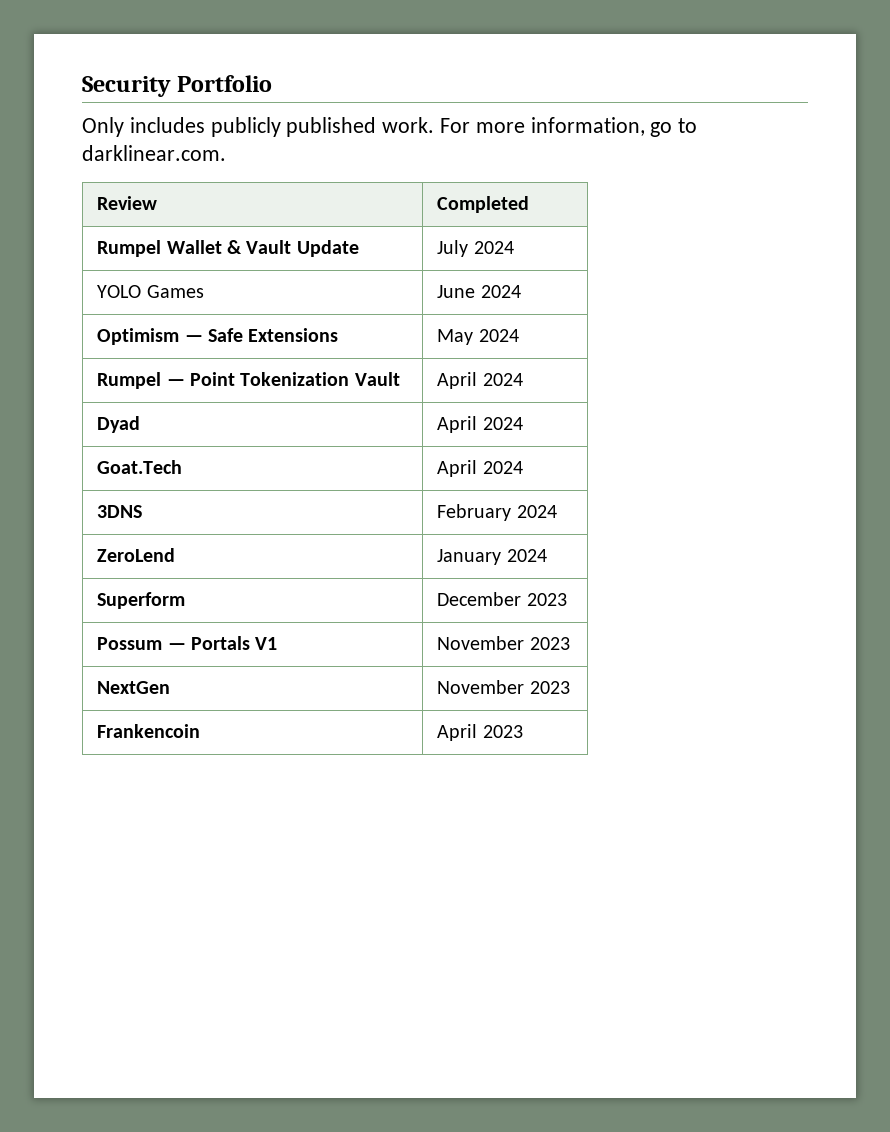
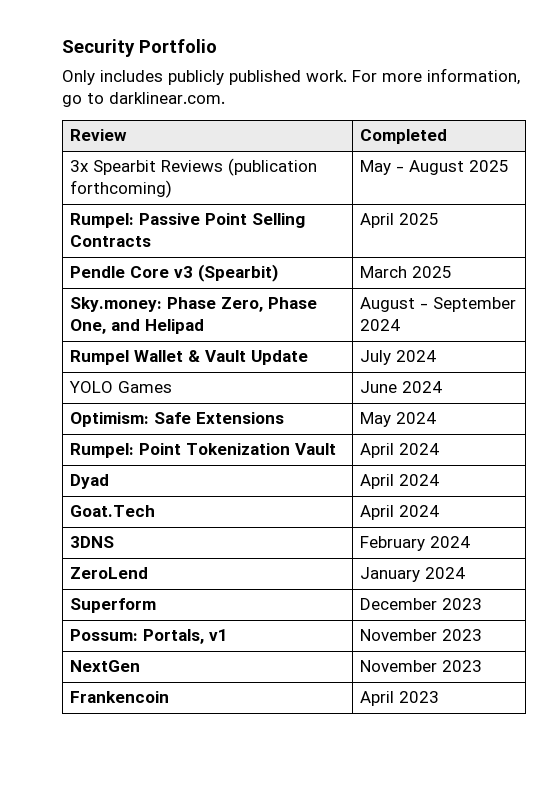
(530, 204) none -> [69,158,317,176] [69,180,172,198] [359,160,509,175] [69,213,305,228] [69,235,151,247] [359,213,439,228] [69,264,278,282] [359,266,452,278] [69,297,317,312] [69,319,204,334] [359,297,516,312] [359,319,400,331] // 3x Spearbit Reviews (publication forthcoming) | May - August 2025 // Rumpel: Passive Point Selling Contracts | April 2025 // Pendle Core v3 (Spearbit) | March 2025 // Sky.money: Phase Zero, Phase One, and Helipad | August - September 2024
[97,328,203,345] Optimism — -> [69,412,149,427] Optimism:
[97,372,185,389] Rumpel — -> [69,443,134,458] Rumpel:
[97,636,278,650] Possum — Portals V1 -> [69,629,228,644] Possum: Portals, v1

